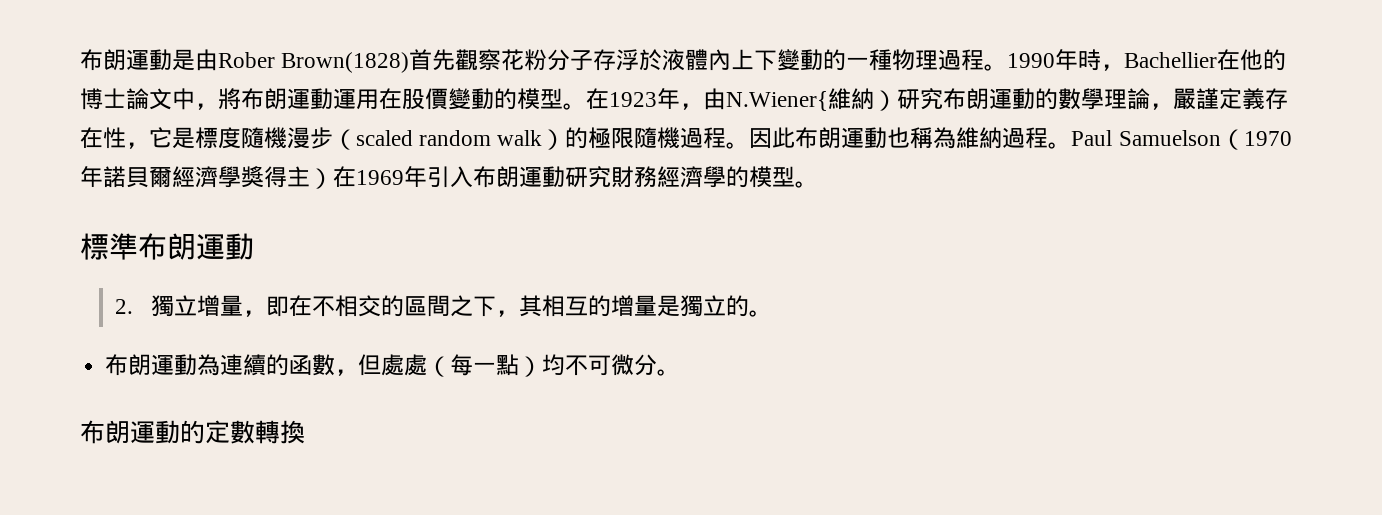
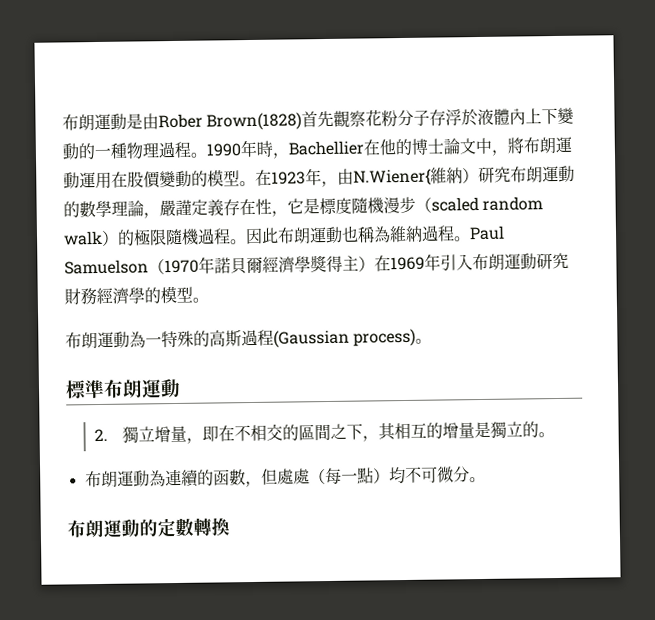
(818, 184) none -> [65,328,433,350] // 布朗運動為一特殊的高斯過程(Gaussian process)。

